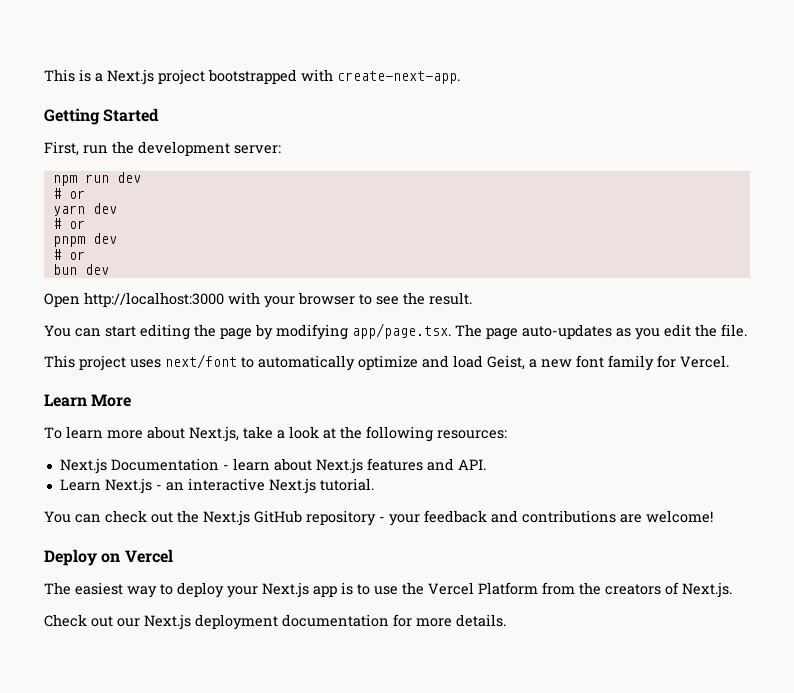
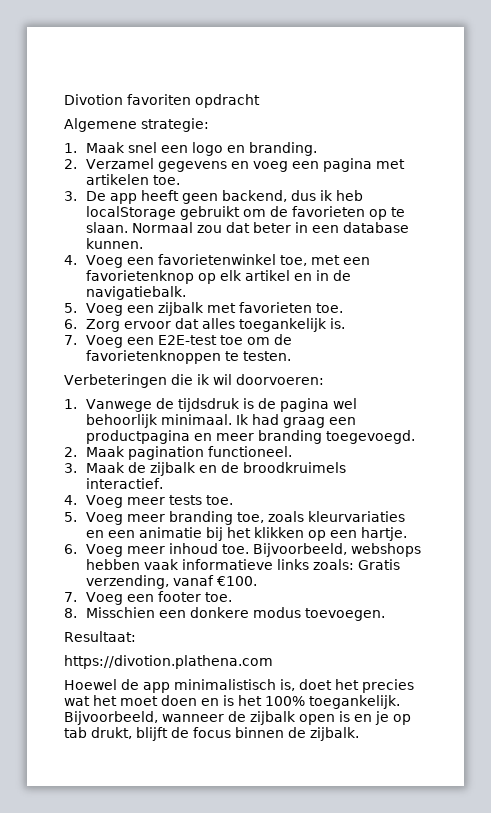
[44,69,460,85] [44,108,160,125] [44,141,281,156] [52,172,141,186] [52,188,85,199] [52,203,117,216] [52,218,85,229] [52,233,117,247] [52,249,85,260] [52,264,109,275] [44,292,472,308] [44,323,747,340] [44,354,729,371] [44,394,132,407] [44,426,507,442] [59,458,486,474] [59,478,374,494] [44,510,713,526] [44,549,173,566] [44,582,732,598] [44,614,506,630] This is a Next.js project bootstrapped with create-next-app. // Getting Started // First, run the development server: // npm run dev // # or // yarn dev // # or // pnpm dev // # or // bun dev // Open http://localhost:3000 with your browser to see the result. // You can start editing the page by modifying app/page.tsx. The page auto-updates as you edit the file. // This project uses next/font to automatically optimize and load Geist, a new font family for Vercel. // Learn More // To learn more about Next.js, take a look at the following resources: // Next.js Documentation - learn about Next.js features and API. // Learn Next.js - an interactive Next.js tutorial. // You can check out the Next.js GitHub repository - your feedback and contributions are welcome! // Deploy on Vercel // The easiest way to deploy your Next.js app is to use the Vercel Platform from the creators of Next.js. // Check out our Next.js deployment documentation for more details. -> [64,94,260,108] [64,118,209,132] [64,142,318,156] [64,158,406,172] [86,174,181,185] [64,190,364,204] [86,206,406,220] [86,222,410,233] [86,238,144,249] [64,254,371,268] [86,270,352,284] [86,286,187,300] [64,302,344,316] [64,318,346,332] [64,334,293,348] [86,350,292,364] [64,374,324,388] [64,398,358,412] [86,414,357,428] [86,430,416,444] [64,446,293,460] [64,462,347,476] [86,478,164,489] [64,495,234,508] [64,511,406,525] [86,527,408,541] [64,543,422,557] [86,559,401,570] [86,575,258,589] [64,591,233,605] [64,607,386,621] [64,631,136,642] [64,655,273,669] [64,679,414,693] [64,695,400,709] [64,711,411,725] [64,727,359,741] Divotion favoriten opdracht // Algemene strategie: // 1. Maak snel een logo en branding. // 2. Verzamel gegevens en voeg een pagina met artikelen toe. // 3. De app heeft geen backend, dus ik heb localStorage gebruikt om de favorieten op te slaan. Normaal zou dat beter in een database kunnen. // 4. Voeg een favorietenwinkel toe, met een favorietenknop op elk artikel en in de navigatiebalk. // 5. Voeg een zijbalk met favorieten toe. // 6. Zorg ervoor dat alles toegankelijk is. // 7. Voeg een E2E-test toe om de favorietenknoppen te testen. // Verbeteringen die ik wil doorvoeren: // 1. Vanwege de tijdsdruk is de pagina wel behoorlijk minimaal. Ik had graag een productpagina en meer branding toegevoegd. // 2. Maak pagination functioneel. // 3. Maak de zijbalk en de broodkruimels interactief. // 4. Voeg meer tests toe. // 5. Voeg meer branding toe, zoals kleurvariaties en een animatie bij het klikken op een hartje. // 6. Voeg meer inhoud toe. Bijvoorbeeld, webshops hebben vaak informatieve links zoals: Gratis verzending, vanaf €100. // 7. Voeg een footer toe. // 8. Misschien een donkere modus toevoegen. // Resultaat: // https://divotion.plathena.com // Hoewel de app minimalistisch is, doet het precies wat het moet doen en is het 100% toegankelijk. Bijvoorbeeld, wanneer de zijbalk open is en je op tab drukt, blijft de focus binnen de zijbalk.

